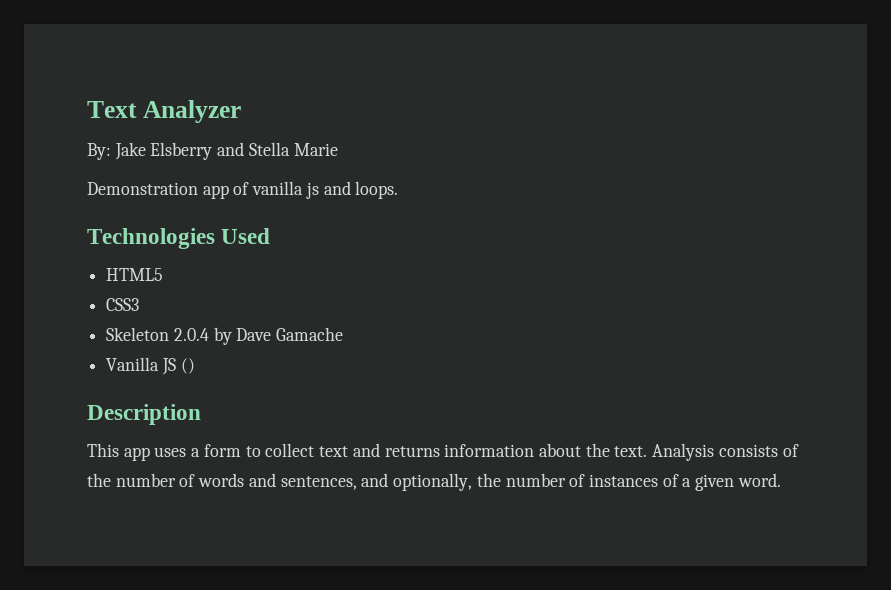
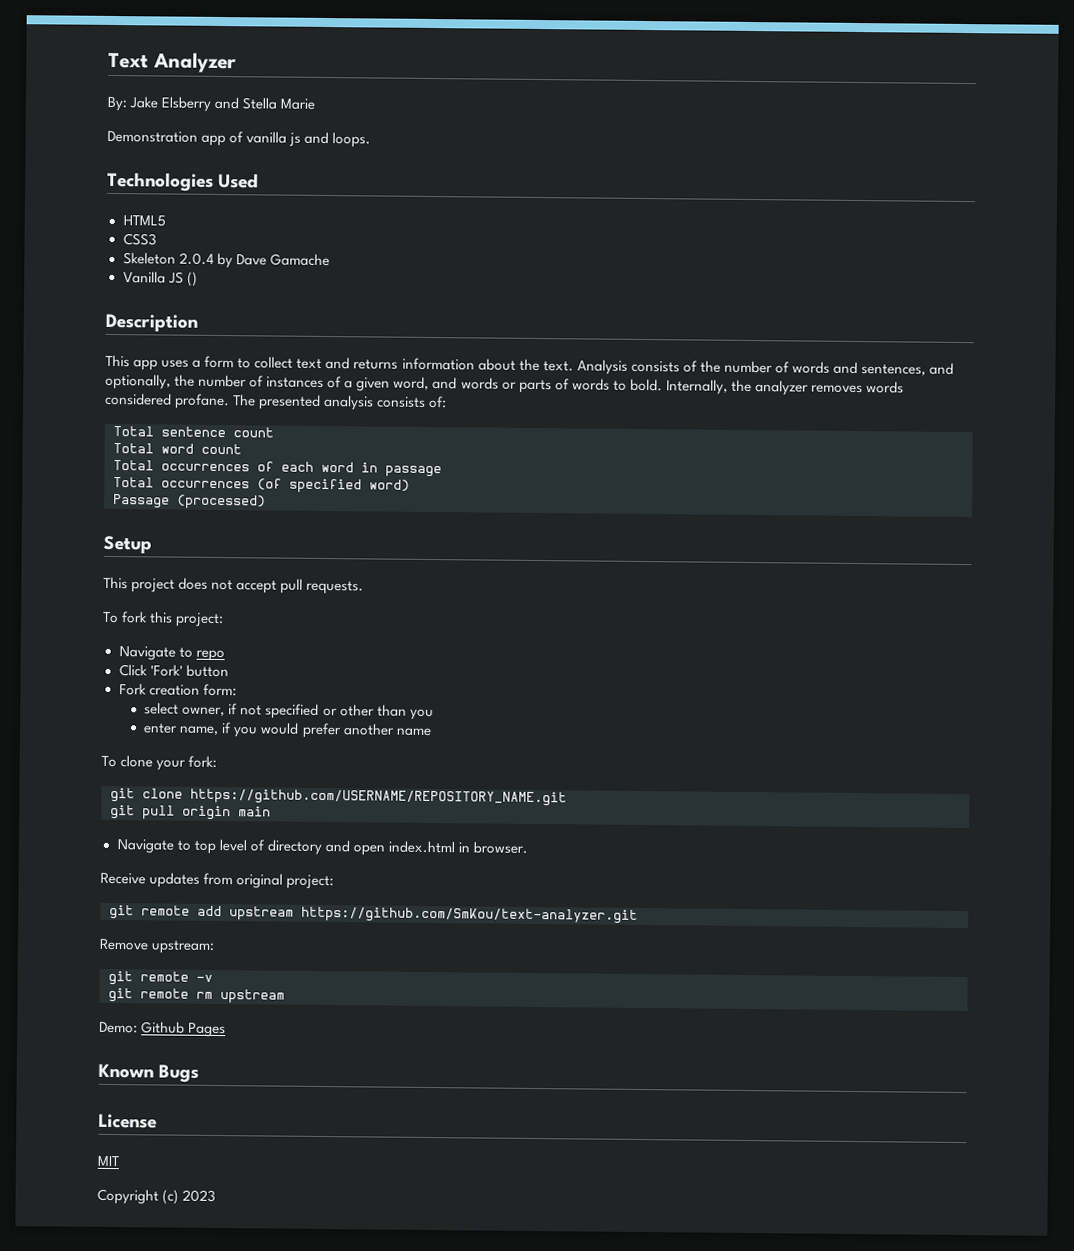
[737,473,781,487] word. -> [393,376,905,396] [105,392,448,411] [113,426,274,438] [113,443,242,455] [113,460,442,478] [113,477,410,494] [113,494,266,510] [103,535,152,554] [103,576,365,595] [103,611,225,628] [118,646,225,662] [118,664,229,678] [118,683,237,697] [144,702,434,721] [143,722,432,739] [101,755,218,771] [110,787,567,807] [110,804,271,821] [116,839,528,856] [100,872,335,890] [109,904,638,924] [99,938,216,954] [108,970,213,986] [108,987,285,1004] [99,1021,227,1038] [98,1063,200,1083] [98,1113,157,1129] [97,1155,119,1167] [97,1188,217,1205] word, and words or parts of words to bold. Internally, the analyzer removes words considered profane. The presented analysis consists of: // Total sentence count // Total word count // Total occurrences of each word in passage // Total occurrences (of specified word) // Passage (processed) // Setup // This project does not accept pull requests. // To fork this project: // Navigate to repo // Click 'Fork' button // Fork creation form: // select owner, if not specified or other than you // enter name, if you would prefer another name // To clone your fork: // git clone https://github.com/USERNAME/REPOSITORY_NAME.git // git pull origin main // Navigate to top level of directory and open index.html in browser. // Receive updates from original project: // git remote add upstream https://github.com/SmKou/text-analyzer.git // Remove upstream: // git remote -v // git remote rm upstream // Demo: Github Pages // Known Bugs // License // MIT // Copyright (c) 2023

